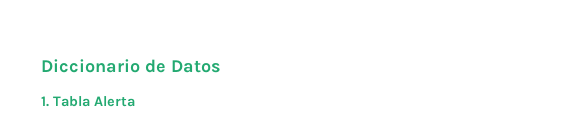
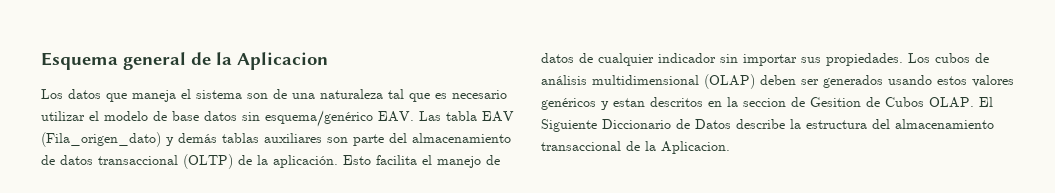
[41,59,221,73] [41,96,135,107] Diccionario de Datos // 1. Tabla Alerta -> [41,52,328,70] [41,89,507,102] [41,110,514,127] [41,132,511,147] [41,154,500,169] [541,53,989,66] [541,74,1014,89] [541,97,993,110] [541,119,994,132] [541,141,730,154] Esquema general de la Aplicacion // Los datos que maneja el sistema son de una naturaleza tal que es necesario utilizar el modelo de base datos sin esquema/genérico EAV. Las tabla EAV (Fila_origen_dato) y demás tablas auxiliares son parte del almacenamiento de datos transaccional (OLTP) de la aplicación. Esto facilita el manejo de datos de cualquier indicador sin importar sus propiedades. Los cubos de análisis multidimensional (OLAP) deben ser generados usando estos valores genéricos y estan descritos en la seccion de Gesition de Cubos OLAP. El Siguiente Diccionario de Datos describe la estructura del almacenamiento transaccional de la Aplicacion.

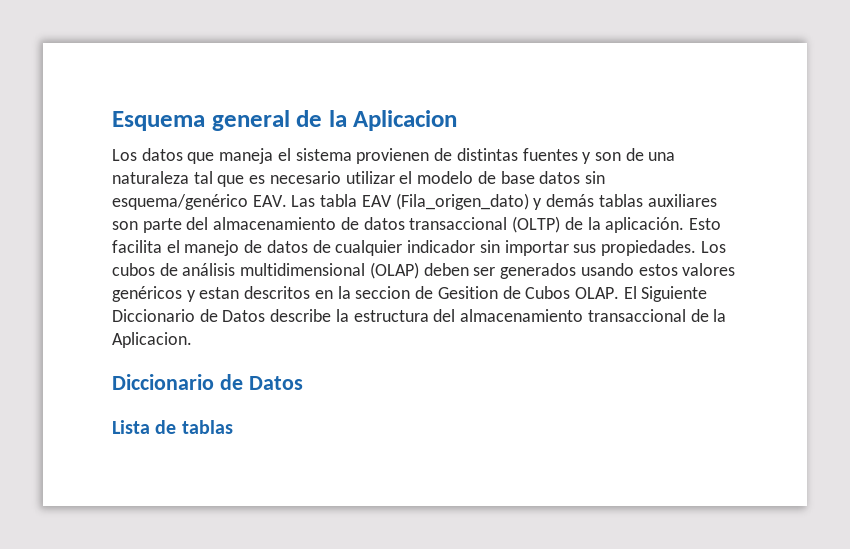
(242, 94) none -> [356,148,592,164] provienen de distintas fuentes y
(730, 147) none -> [112,374,303,390] [112,420,233,434] // Diccionario de Datos // Lista de tablas

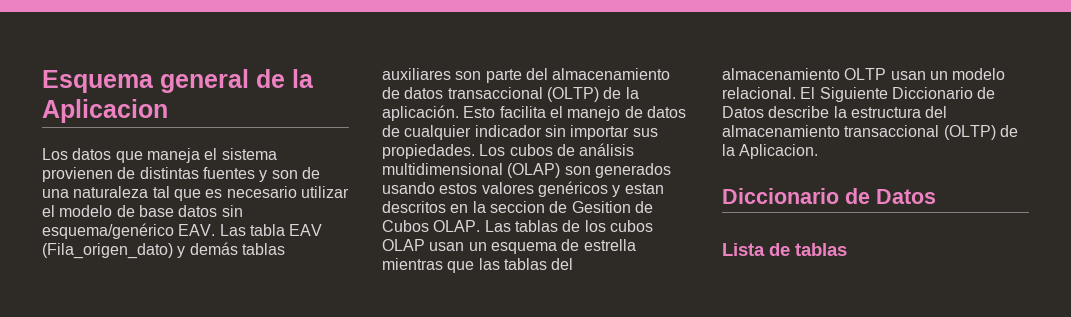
[423,263,496,276] deben ser -> [564,166,591,175] son
(619, 293) none -> [484,220,653,232] [382,239,636,254] [382,258,574,273] [722,68,1006,80] [722,87,796,99] Las tablas de los cubos OLAP usan un esquema de estrella mientras que las tablas del almacenamiento OLTP usan un modelo relacional.
(686, 315) none -> [943,125,996,140] (OLTP)

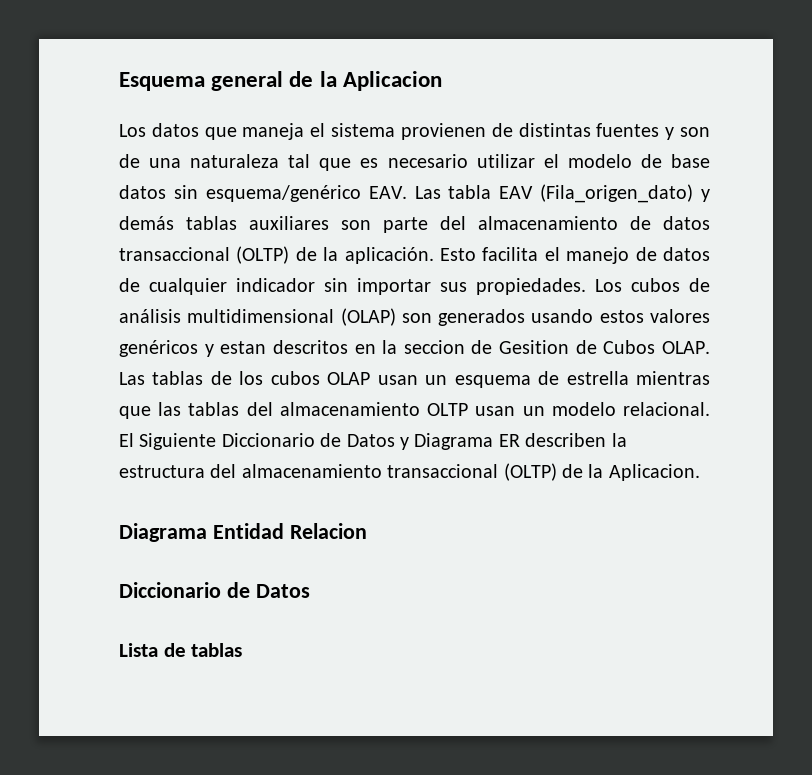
[768,106,830,118] describe -> [400,433,607,450] y Diagrama ER describen
(819, 151) none -> [119,523,367,542] // Diagrama Entidad Relacion

